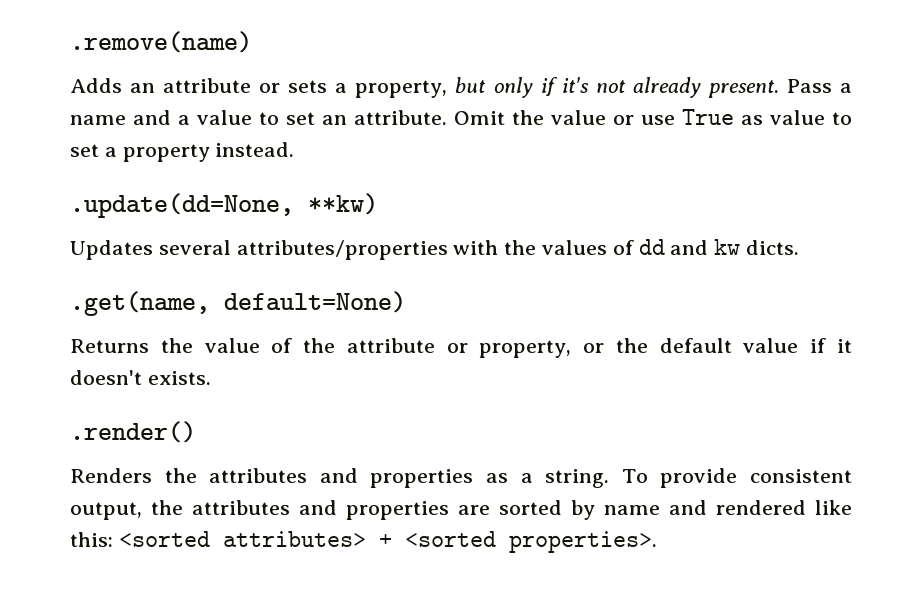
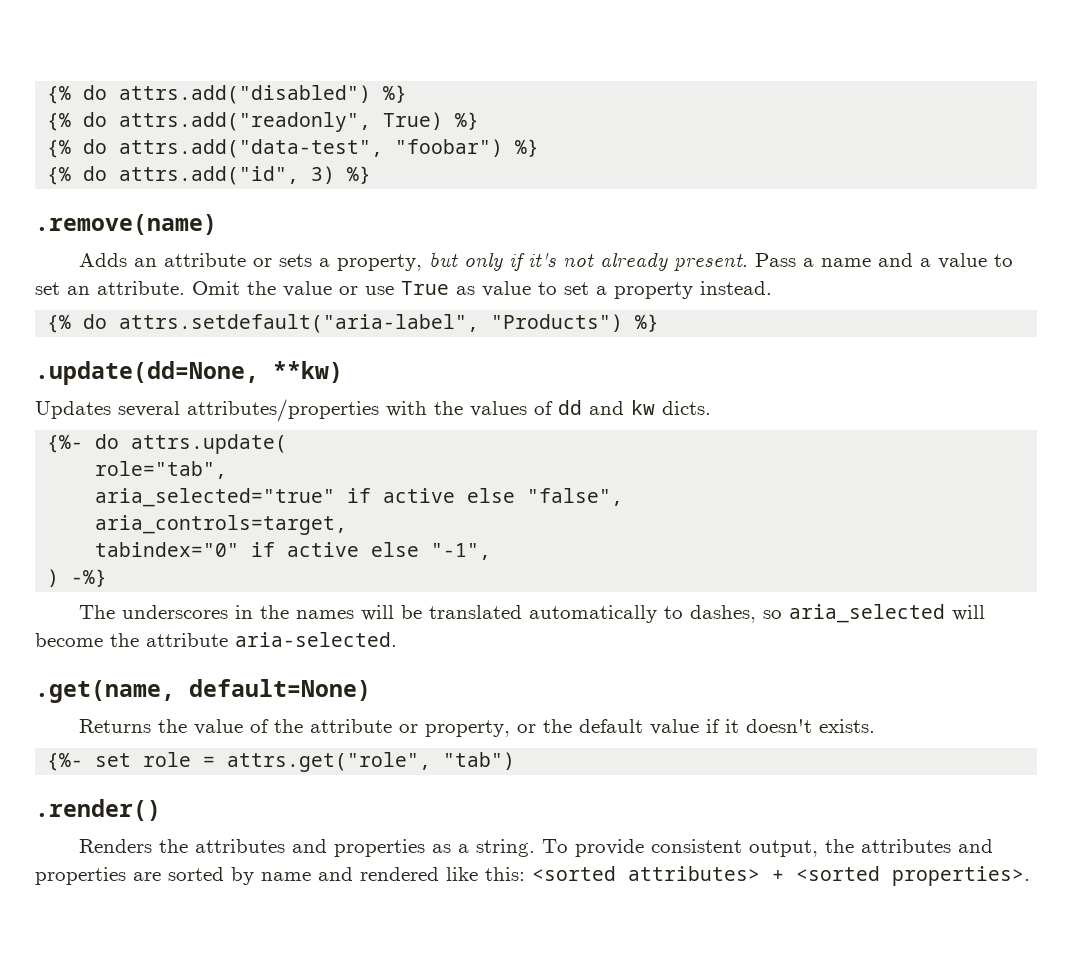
(70, 42) none -> [47,85,408,104] [47,112,480,132] [47,139,540,158] [47,166,372,185] {% do attrs.add("disabled") %} // {% do attrs.add("readonly", True) %} // {% do attrs.add("data-test", "foobar") %} // {% do attrs.add("id", 3) %} //
(295, 149) none -> [47,314,660,333] // {% do attrs.setdefault("aria-label", "Products") %}
(800, 247) none -> [47,434,288,454] [95,461,228,479] [95,488,624,507] [95,515,348,535] [95,542,492,560] [47,569,108,587] [79,604,986,623] [35,632,397,647] // {%- do attrs.update( // role="tab", // aria_selected="true" if active else "false", // aria_controls=target, // tabindex="0" if active else "-1", // ) -%} // The underscores in the names will be translated automatically to dashes, so aria_selected will become the attribute aria-selected.
(211, 378) none -> [47,752,516,772] // {%- set role = attrs.get("role", "tab")

